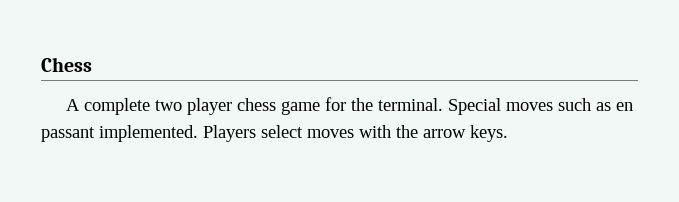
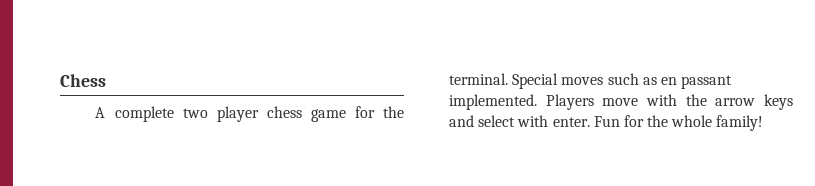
[261,125,354,138] select moves -> [602,98,639,106] move
[470,125,508,142] keys. -> [764,94,793,110] [449,115,764,131] keys and select with enter. Fun for the whole family!

